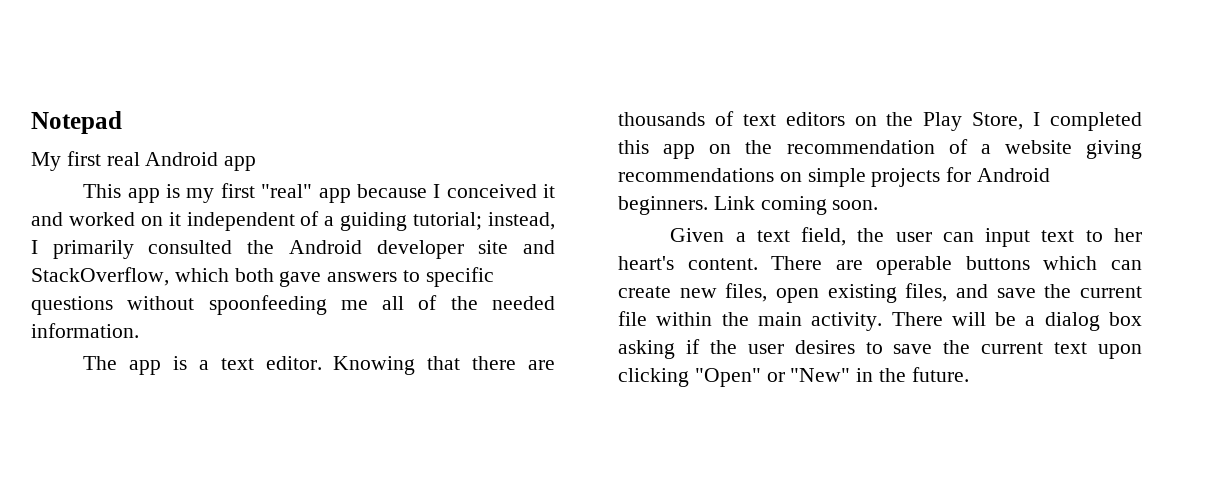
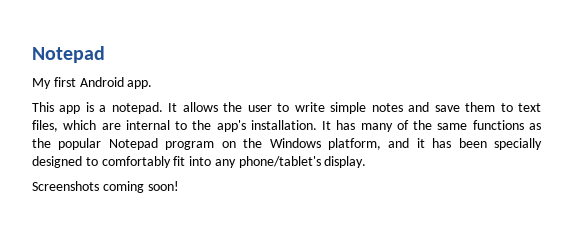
[106,152,257,171] real Android app -> [79,77,153,89] Android app.
[186,183,555,203] [31,211,556,231] [31,240,555,259] [31,267,494,287] [31,295,555,315] [31,323,139,338] [83,356,555,375] [618,111,1142,131] [618,139,1142,159] [618,167,1051,187] [618,196,879,215] [670,227,1142,247] [618,256,1142,275] [618,283,1142,303] [618,311,1142,331] [618,339,1142,359] [618,367,969,387] my first "real" app because I conceived it and worked on it independent of a guiding tutorial; instead, I primarily consulted the Android developer site and StackOverflow, which both gave answers to specific questions without spoonfeeding me all of the needed information. // The app is a text editor. Knowing that there are thousands of text editors on the Play Store, I completed this app on the recommendation of a website giving recommendations on simple projects for Android beginners. Link coming soon. // Given a text field, the user can input text to her heart's content. There are operable buttons which can create new files, open existing files, and save the current file within the main activity. There will be a dialog box asking if the user desires to save the current text upon clicking "Open" or "New" in the future. -> [99,102,542,114] [32,120,541,132] [32,138,543,150] [32,156,367,168] [32,181,179,193] a notepad. It allows the user to write simple notes and save them to text files, which are internal to the app's installation. It has many of the same functions as the popular Notepad program on the Windows platform, and it has been specially designed to comfortably fit into any phone/tablet's display. // Screenshots coming soon!

